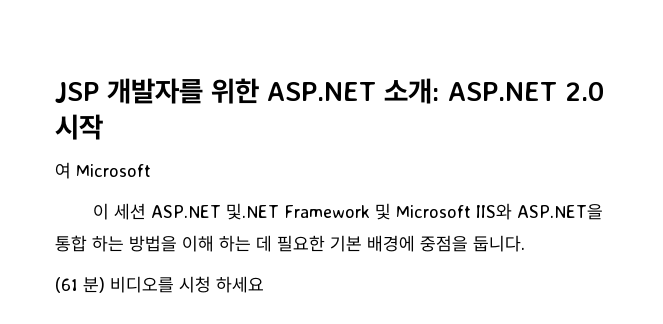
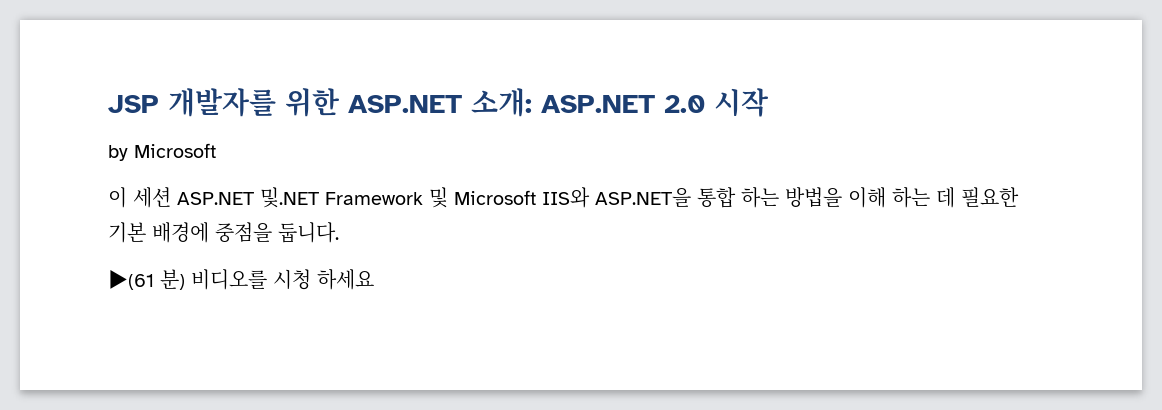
[55,162,71,179] 여 -> [108,145,128,161] by
[55,277,78,293] (61 -> [108,270,154,290] ▶(61

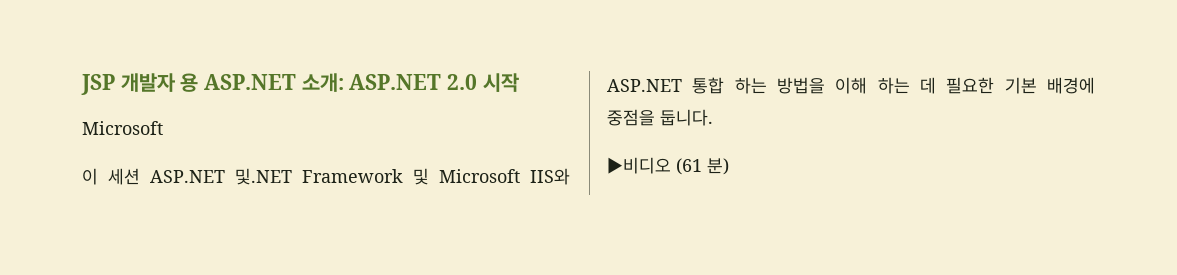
[168,88,340,117] 개발자를 위한 -> [120,73,199,92] 개발자 용
[108,145,128,161] by -> (519, 82) none
[595,188,691,207] ASP.NET을 -> [607,79,682,92] ASP.NET
[108,269,374,290] ▶(61 분) 비디오를 시청 하세요 -> [607,157,729,175] ▶비디오 (61 분)

